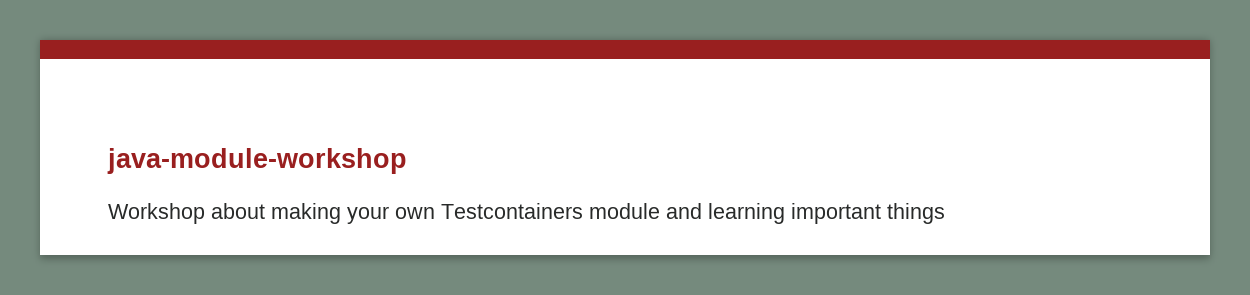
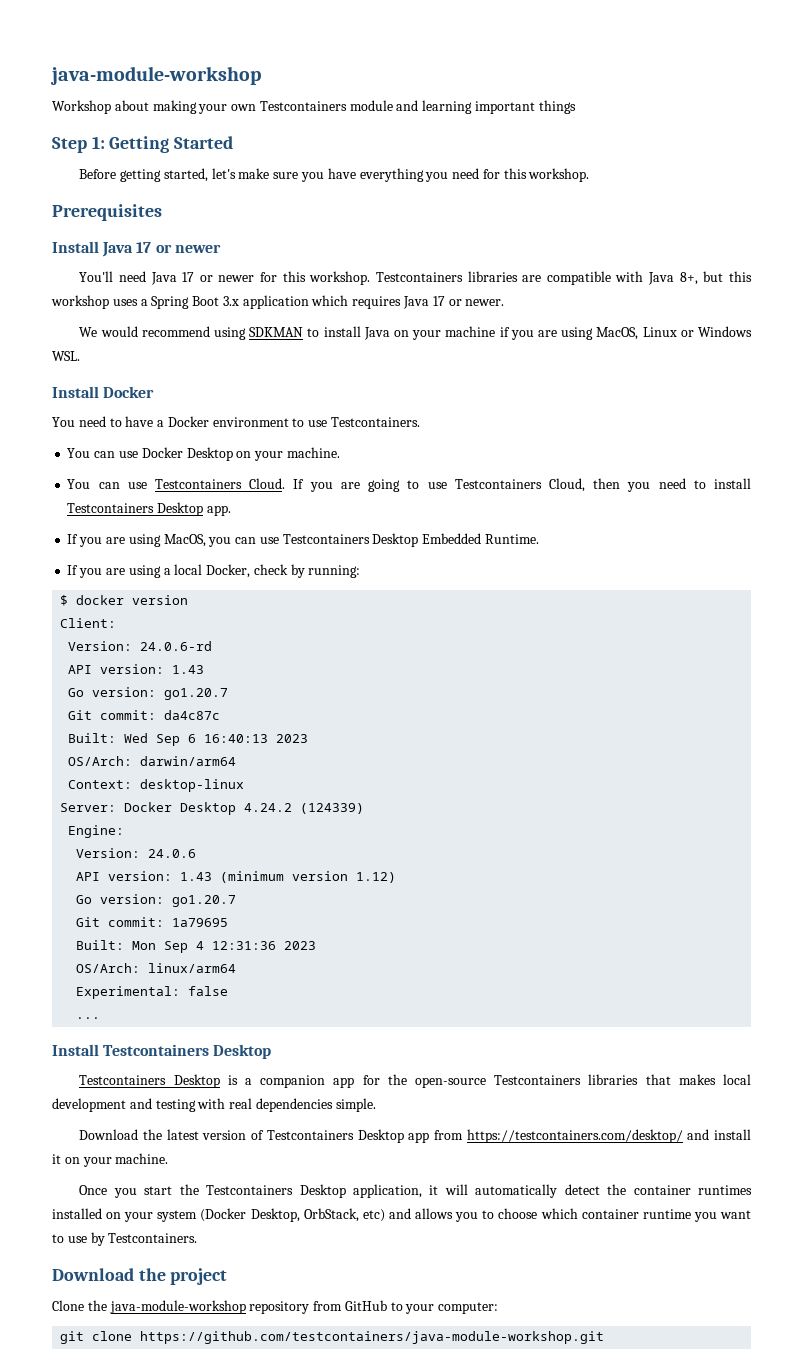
(945, 213) none -> [52,136,234,153] [79,168,590,182] [52,204,162,221] [52,241,221,257] [79,271,752,285] [51,295,505,309] [79,326,752,340] [52,351,80,361] [52,386,155,398] [52,416,421,427] [67,447,340,461] [67,478,751,492] [67,502,231,516] [67,533,539,547] [67,564,361,578] [60,595,189,606] [60,618,117,628] [68,641,213,651] [68,664,205,674] [68,687,229,700] [68,710,221,720] [68,733,309,746] [68,756,237,766] [68,779,245,792] [60,802,365,815] [68,825,125,838] [76,848,197,858] [76,871,397,883] [76,894,237,907] [76,917,229,927] [76,940,317,953] [76,963,237,973] [76,986,229,999] [76,1017,101,1019] [52,1044,272,1059] [79,1074,752,1088] [52,1098,376,1112] [79,1129,751,1143] [52,1153,169,1167] [79,1184,752,1198] [52,1208,752,1222] [52,1232,198,1246] [52,1268,228,1285] [52,1300,499,1314] [60,1331,605,1344] // Step 1: Getting Started // Before getting started, let's make sure you have everything you need for this workshop. // Prerequisites // Install Java 17 or newer // You'll need Java 17 or newer for this workshop. Testcontainers libraries are compatible with Java 8+, but this workshop uses a Spring Boot 3.x application which requires Java 17 or newer. // We would recommend using SDKMAN to install Java on your machine if you are using MacOS, Linux or Windows WSL. // Install Docker // You need to have a Docker environment to use Testcontainers. // You can use Docker Desktop on your machine. // You can use Testcontainers Cloud. If you are going to use Testcontainers Cloud, then you need to install Testcontainers Desktop app. // If you are using MacOS, you can use Testcontainers Desktop Embedded Runtime. // If you are using a local Docker, check by running: // $ docker version // Client: // Version: 24.0.6-rd // API version: 1.43 // Go version: go1.20.7 // Git commit: da4c87c // Built: Wed Sep 6 16:40:13 2023 // OS/Arch: darwin/arm64 // Context: desktop-linux // Server: Docker Desktop 4.24.2 (124339) // Engine: // Version: 24.0.6 // API version: 1.43 (minimum version 1.12) // Go version: go1.20.7 // Git commit: 1a79695 // Built: Mon Sep 4 12:31:36 2023 // OS/Arch: linux/arm64 // Experimental: false // ... // Install Testcontainers Desktop // Testcontainers Desktop is a companion app for the open-source Testcontainers libraries that makes local development and testing with real dependencies simple. // Download the latest version of Testcontainers Desktop app from https://testcontainers.com/desktop/ and install it on your machine. // Once you start the Testcontainers Desktop application, it will automatically detect the container runtimes installed on your system (Docker Desktop, OrbStack, etc) and allows you to choose which container runtime you want to use by Testcontainers. // Download the project // Clone the java-module-workshop repository from GitHub to your computer: // git clone https://github.com/testcontainers/java-module-workshop.git

